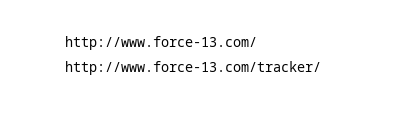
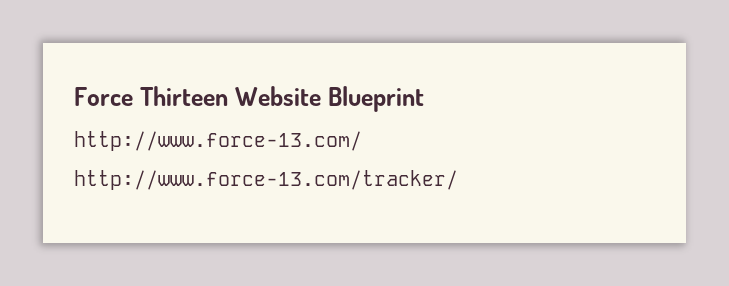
(65, 43) none -> [74,86,424,112] Force Thirteen Website Blueprint //

